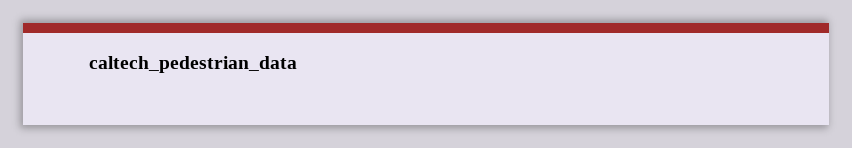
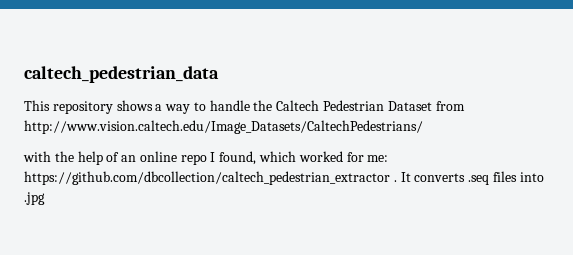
(297, 64) none -> [24,100,465,114] [24,120,423,134] [23,151,389,165] [24,171,544,185] [24,192,45,205] // This repository shows a way to handle the Caltech Pedestrian Dataset from http://www.vision.caltech.edu/Image_Datasets/CaltechPedestrians/ // with the help of an online repo I found, which worked for me: https://github.com/dbcollection/caltech_pedestrian_extractor . It converts .seq files into .jpg

